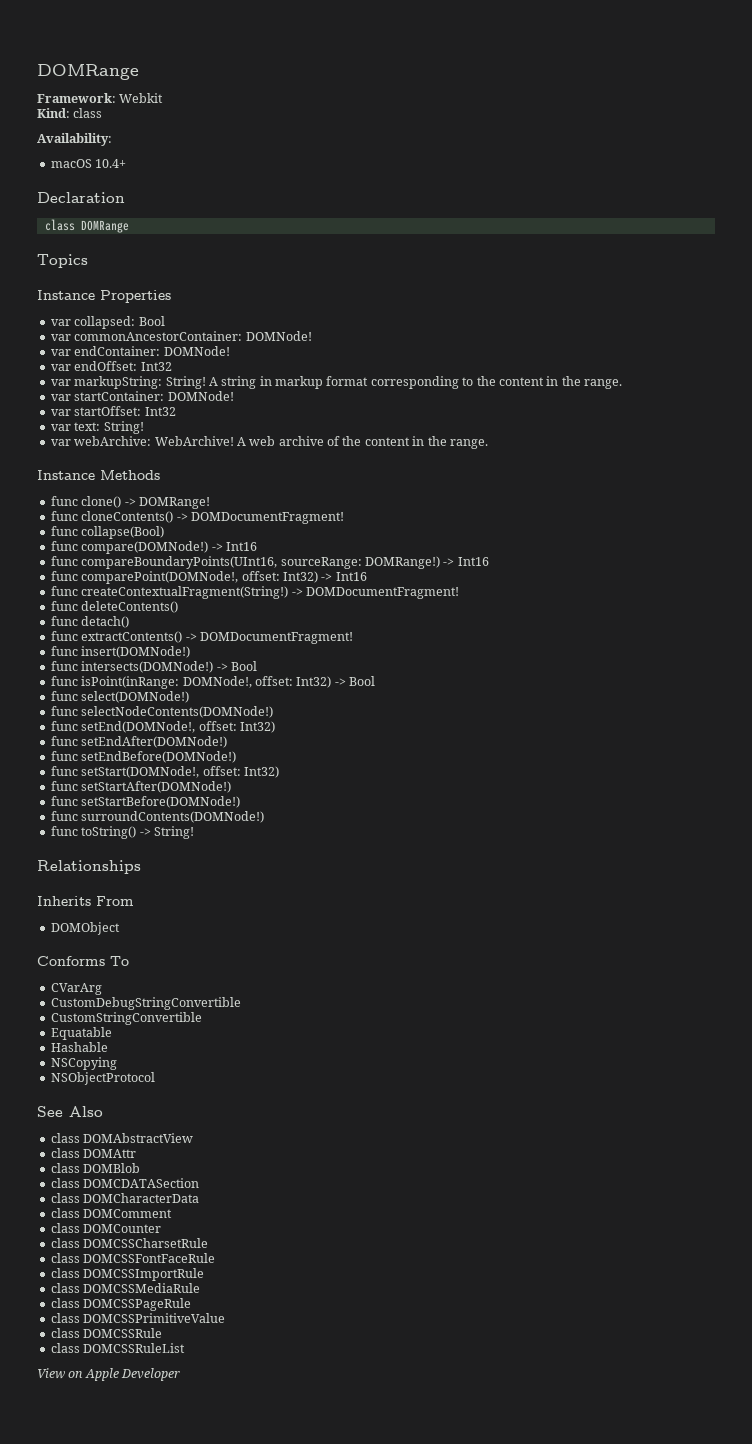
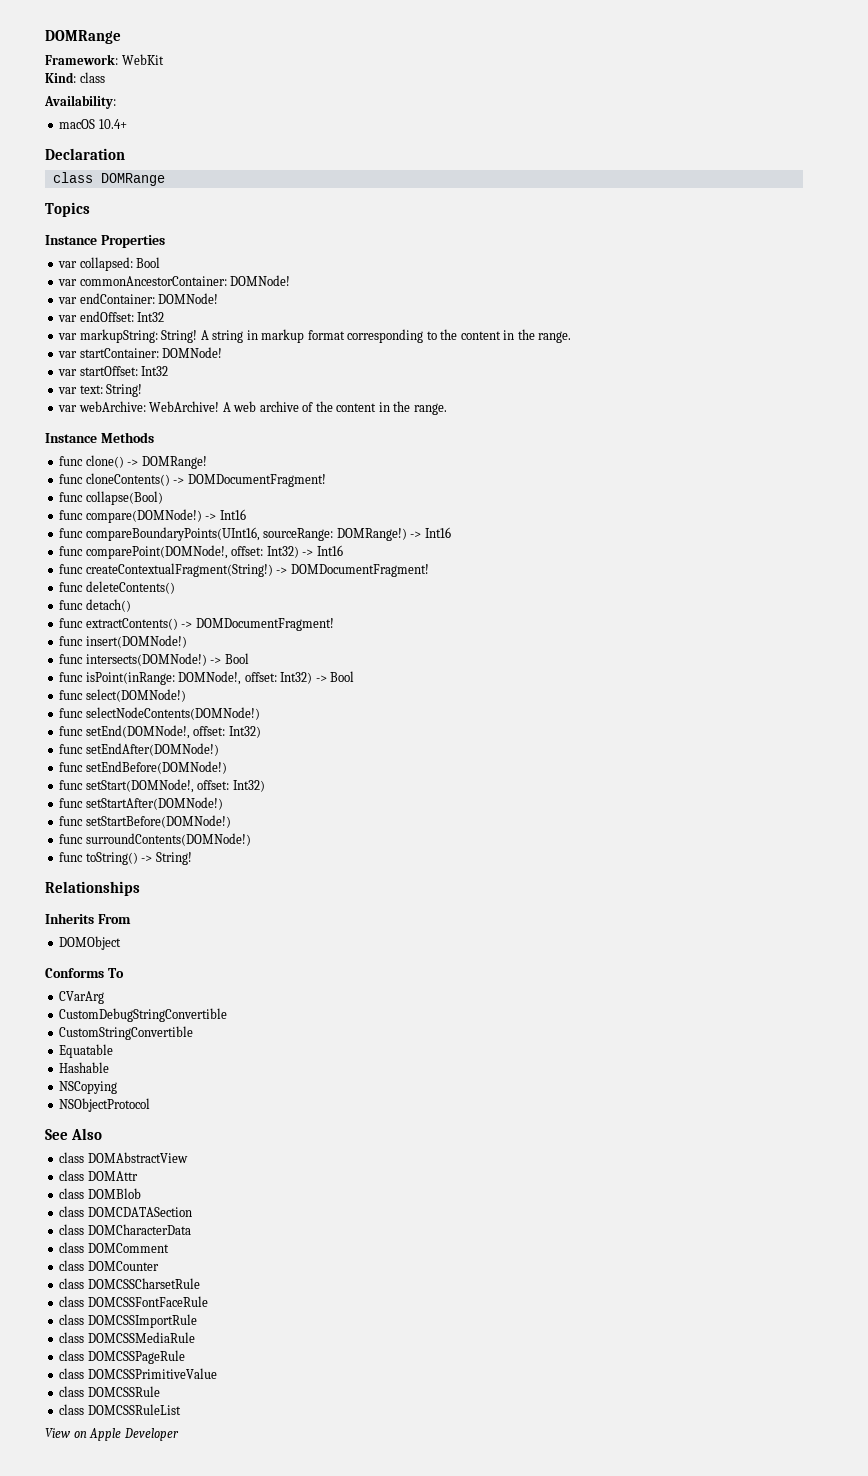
[119,93,164,103] Webkit -> [121,54,164,65] WebKit

